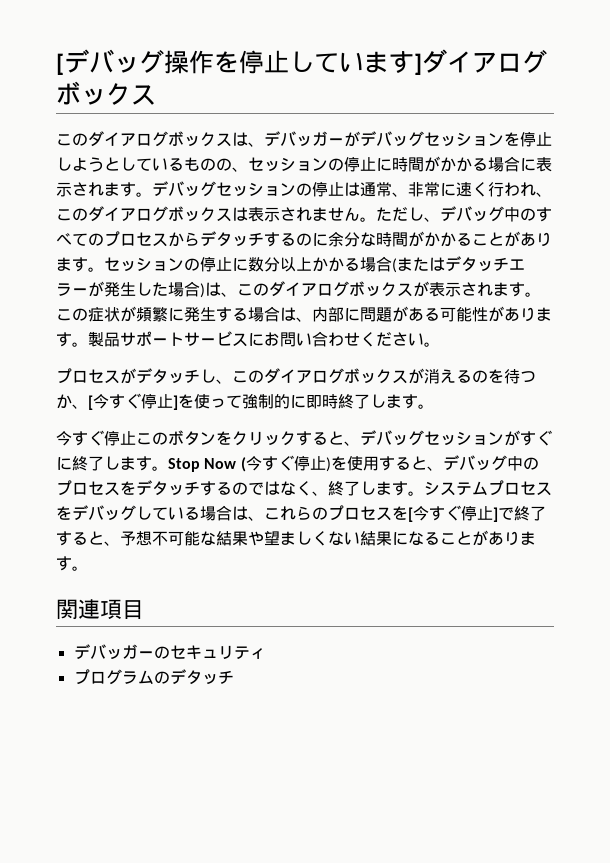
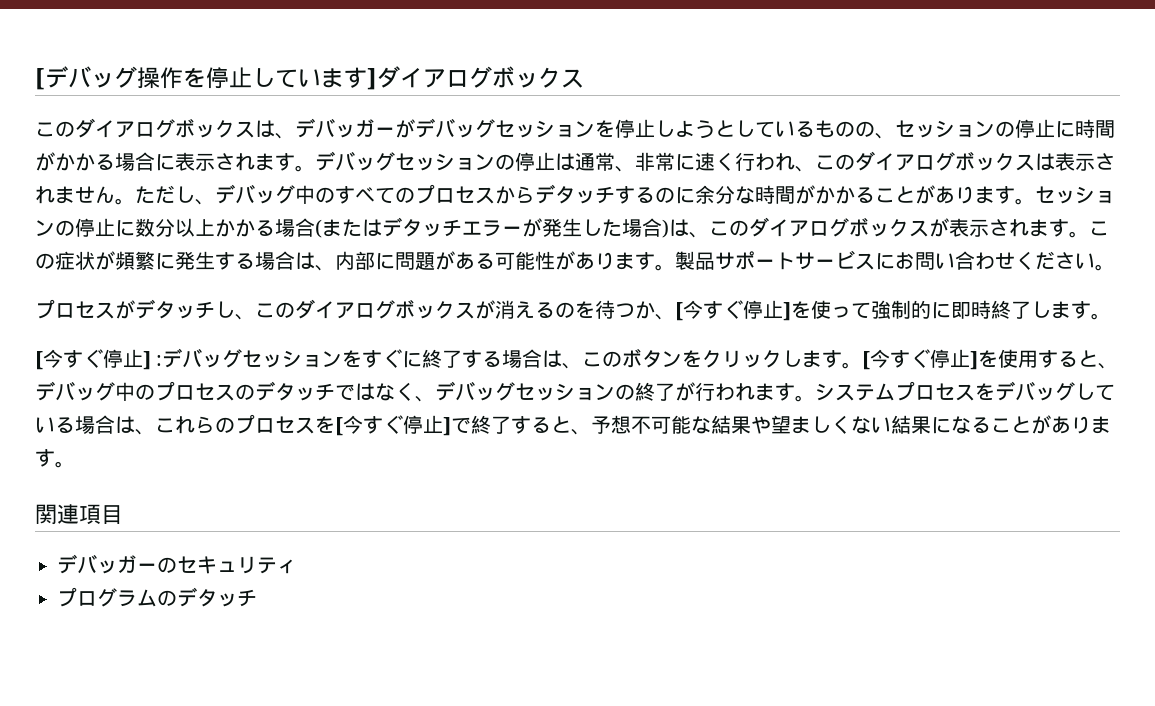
[56,430,136,446] 今すぐ停止 -> [35,348,583,370] [今すぐ停止] :デバッグセッションをすぐに終了する場合は、
[296,430,552,446] [56,455,331,472] すると、デバッグセッションがすぐに終了します。Stop Now (今すぐ停止) -> [782,349,979,370] します。[今すぐ停止]
[120,480,248,496] をデタッチするの -> [235,381,335,401] のデタッチ
[328,481,376,496] 終了し -> [435,381,755,401] デバッグセッションの終了が行われ

